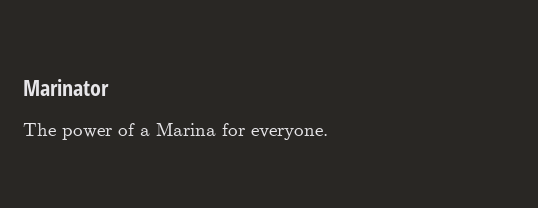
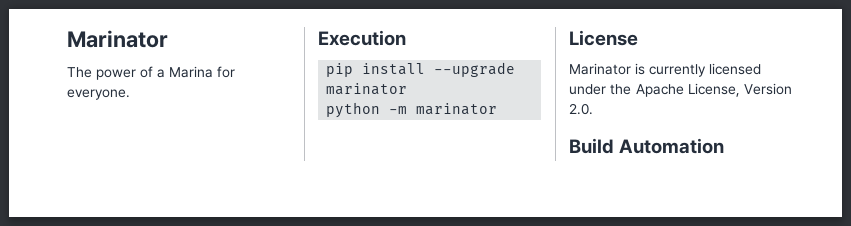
(328, 134) none -> [318,30,406,46] [326,62,516,77] [326,83,408,95] [326,102,498,118] [569,30,638,46] [569,63,761,77] [569,83,792,97] [569,103,593,115] [569,138,725,154] // Execution // pip install --upgrade marinator // python -m marinator // License // Marinator is currently licensed under the Apache License, Version 2.0. // Build Automation

